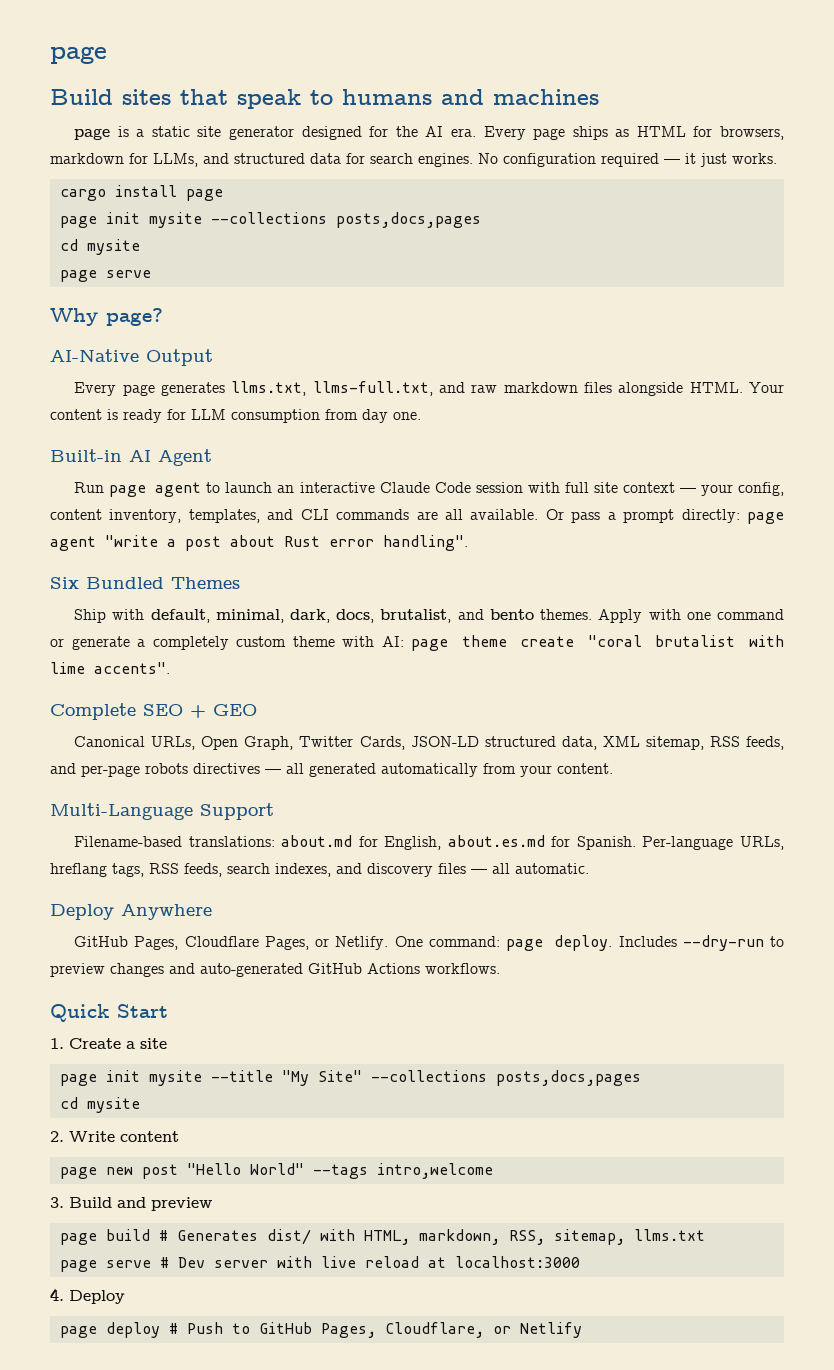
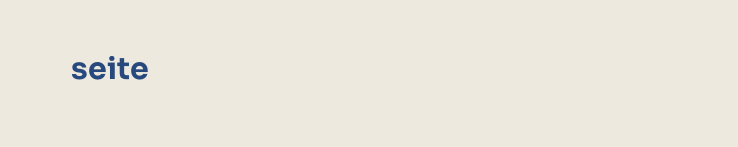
[50,46,107,64] [50,89,599,109] [74,126,785,140] [50,153,777,167] [59,185,223,201] [59,212,481,228] [59,239,140,255] [59,270,151,282] [50,308,163,326] [50,349,213,366] [74,381,784,396] [50,409,421,423] [50,449,212,466] [74,482,785,497] [50,509,785,524] [50,535,468,551] [50,577,240,589] [74,609,784,623] [50,635,784,651] [50,662,170,674] [50,703,257,720] [74,736,784,750] [50,763,613,777] [50,803,274,820] [74,835,784,850] [50,863,589,877] [50,904,212,920] [74,935,784,951] [50,963,500,977] [50,1004,168,1022] [50,1038,167,1049] [59,1070,641,1086] [59,1097,140,1113] [50,1131,179,1142] [59,1163,493,1179] [50,1197,212,1211] [59,1229,705,1245] [59,1256,580,1272] [50,1288,125,1304] [59,1322,582,1338] page // Build sites that speak to humans and machines // page is a static site generator designed for the AI era. Every page ships as HTML for browsers, markdown for LLMs, and structured data for search engines. No configuration required — it just works. // cargo install page // page init mysite --collections posts,docs,pages // cd mysite // page serve // Why page? // AI-Native Output // Every page generates llms.txt, llms-full.txt, and raw markdown files alongside HTML. Your content is ready for LLM consumption from day one. // Built-in AI Agent // Run page agent to launch an interactive Claude Code session with full site context — your config, content inventory, templates, and CLI commands are all available. Or pass a prompt directly: page agent "write a post about Rust error handling". // Six Bundled Themes // Ship with default, minimal, dark, docs, brutalist, and bento themes. Apply with one command or generate a completely custom theme with AI: page theme create "coral brutalist with lime accents". // Complete SEO + GEO // Canonical URLs, Open Graph, Twitter Cards, JSON-LD structured data, XML sitemap, RSS feeds, and per-page robots directives — all generated automatically from your content. // Multi-Language Support // Filename-based translations: about.md for English, about.es.md for Spanish. Per-language URLs, hreflang tags, RSS feeds, search indexes, and discovery files — all automatic. // Deploy Anywhere // GitHub Pages, Cloudflare Pages, or Netlify. One command: page deploy. Includes --dry-run to preview changes and auto-generated GitHub Actions workflows. // Quick Start // 1. Create a site // page init mysite --title "My Site" --collections posts,docs,pages // cd mysite // 2. Write content // page new post "Hello World" --tags intro,welcome // 3. Build and preview // page build # Generates dist/ with HTML, markdown, RSS, sitemap, llms.txt // page serve # Dev server with live reload at localhost:3000 // 4. Deploy // page deploy # Push to GitHub Pages, Cloudflare, or Netlify -> [71,55,149,80] seite

